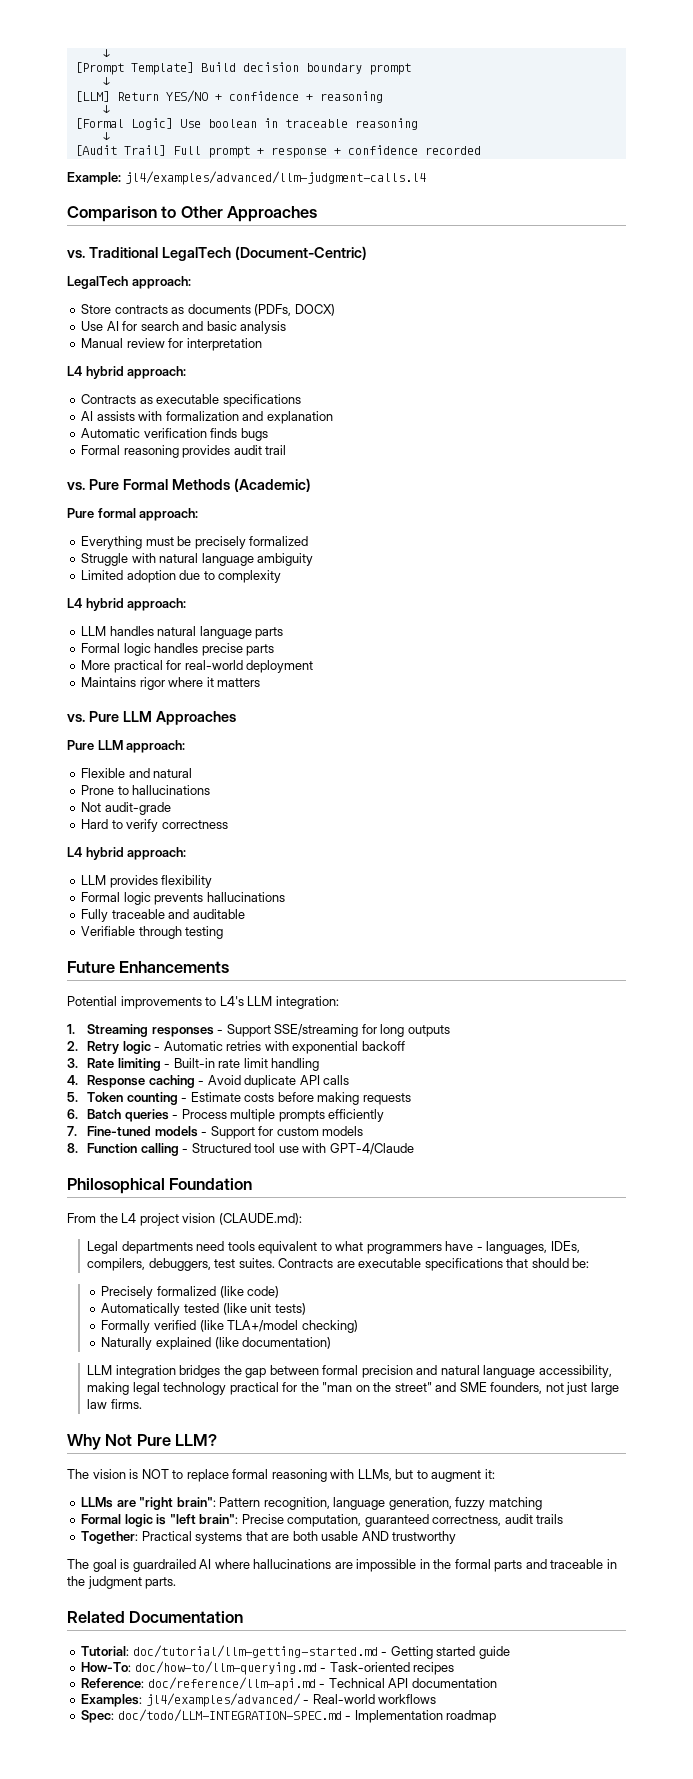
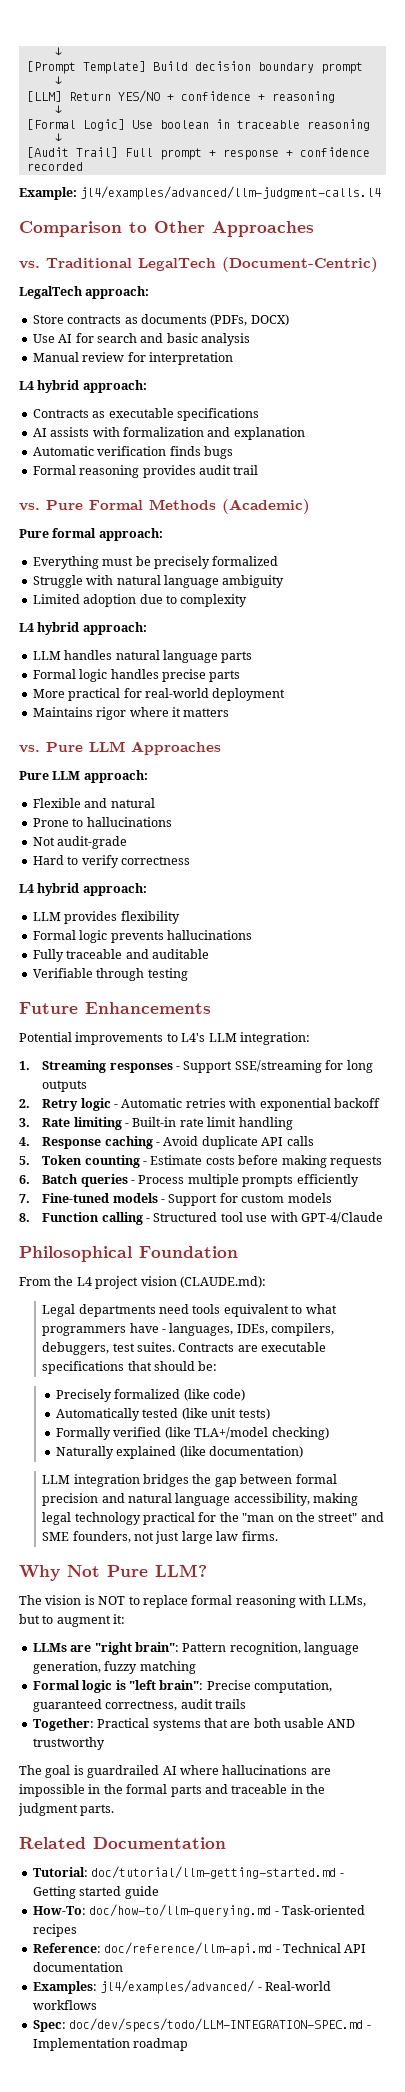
[117,1709,342,1722] doc/todo/LLM-INTEGRATION-SPEC.md -> [69,2018,364,2032] doc/dev/specs/todo/LLM-INTEGRATION-SPEC.md

